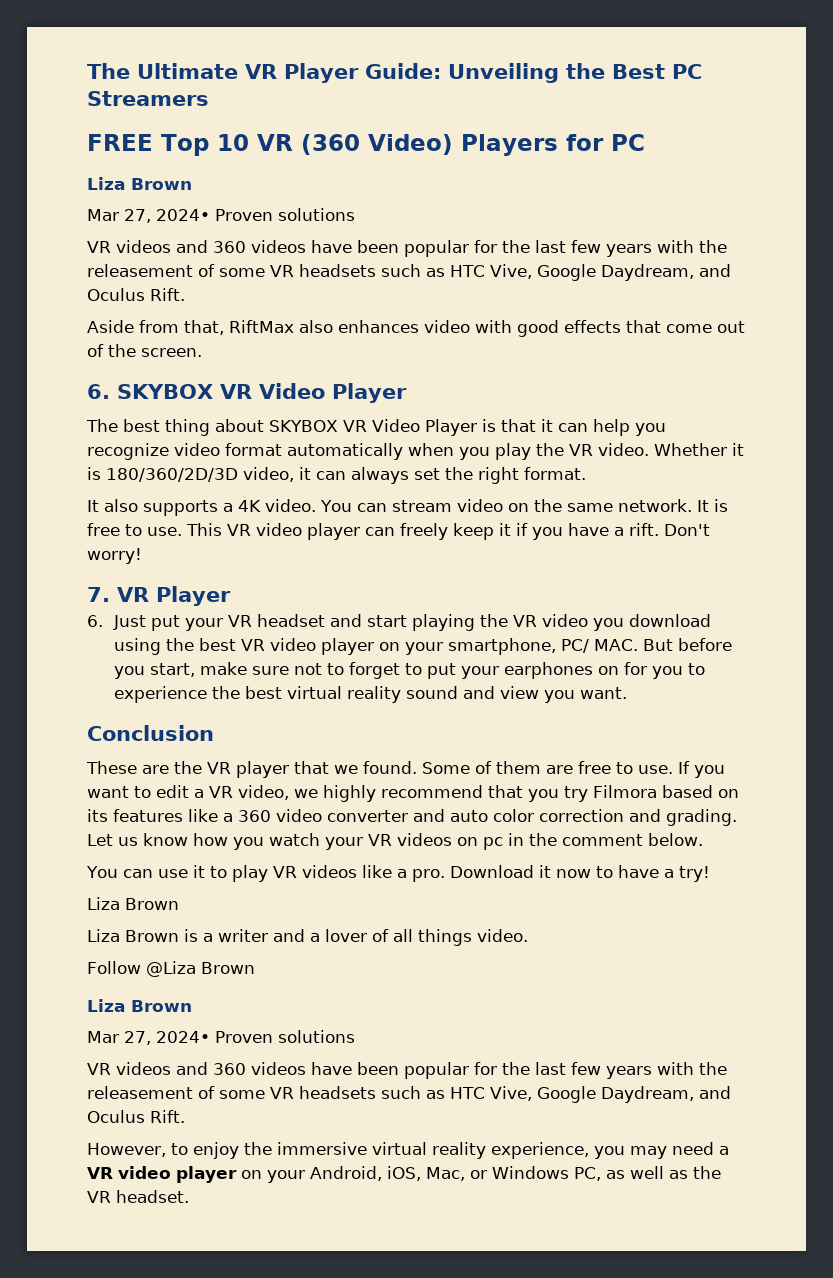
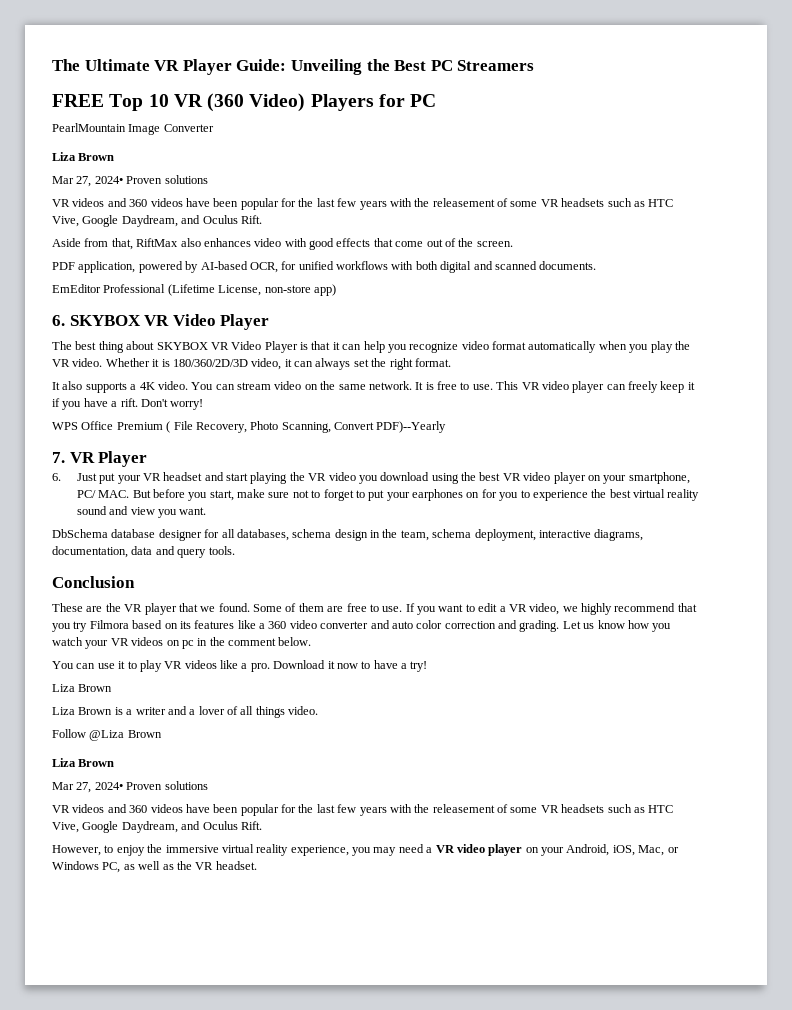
(645, 142) none -> [52,123,214,135] // PearlMountain Image Converter
(202, 352) none -> [52,261,597,273] [52,284,336,296] // PDF application, powered by AI-based OCR, for unified workflows with both digital and scanned documents. // EmEditor Professional (Lifetime License, non-store app)
(142, 556) none -> [52,421,447,433] // WPS Office Premium ( File Recovery, Photo Scanning, Convert PDF)--Yearly
(627, 693) none -> [52,529,644,541] [52,546,235,558] // DbSchema database designer for all databases, schema design in the team, schema deployment, interactive diagrams, documentation, data and query tools.

